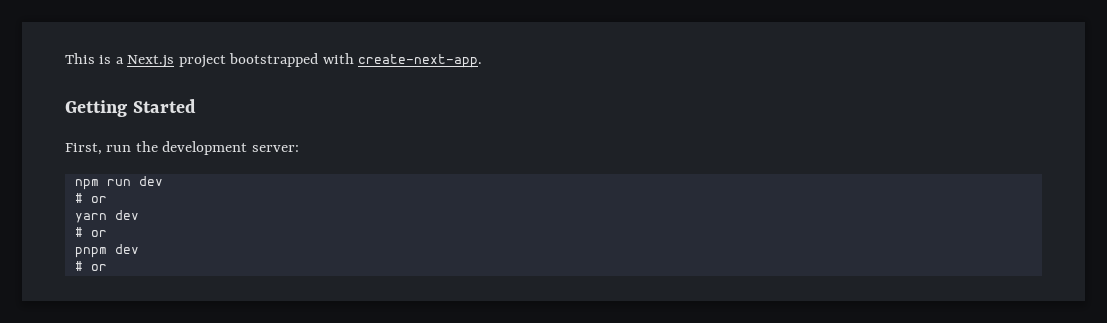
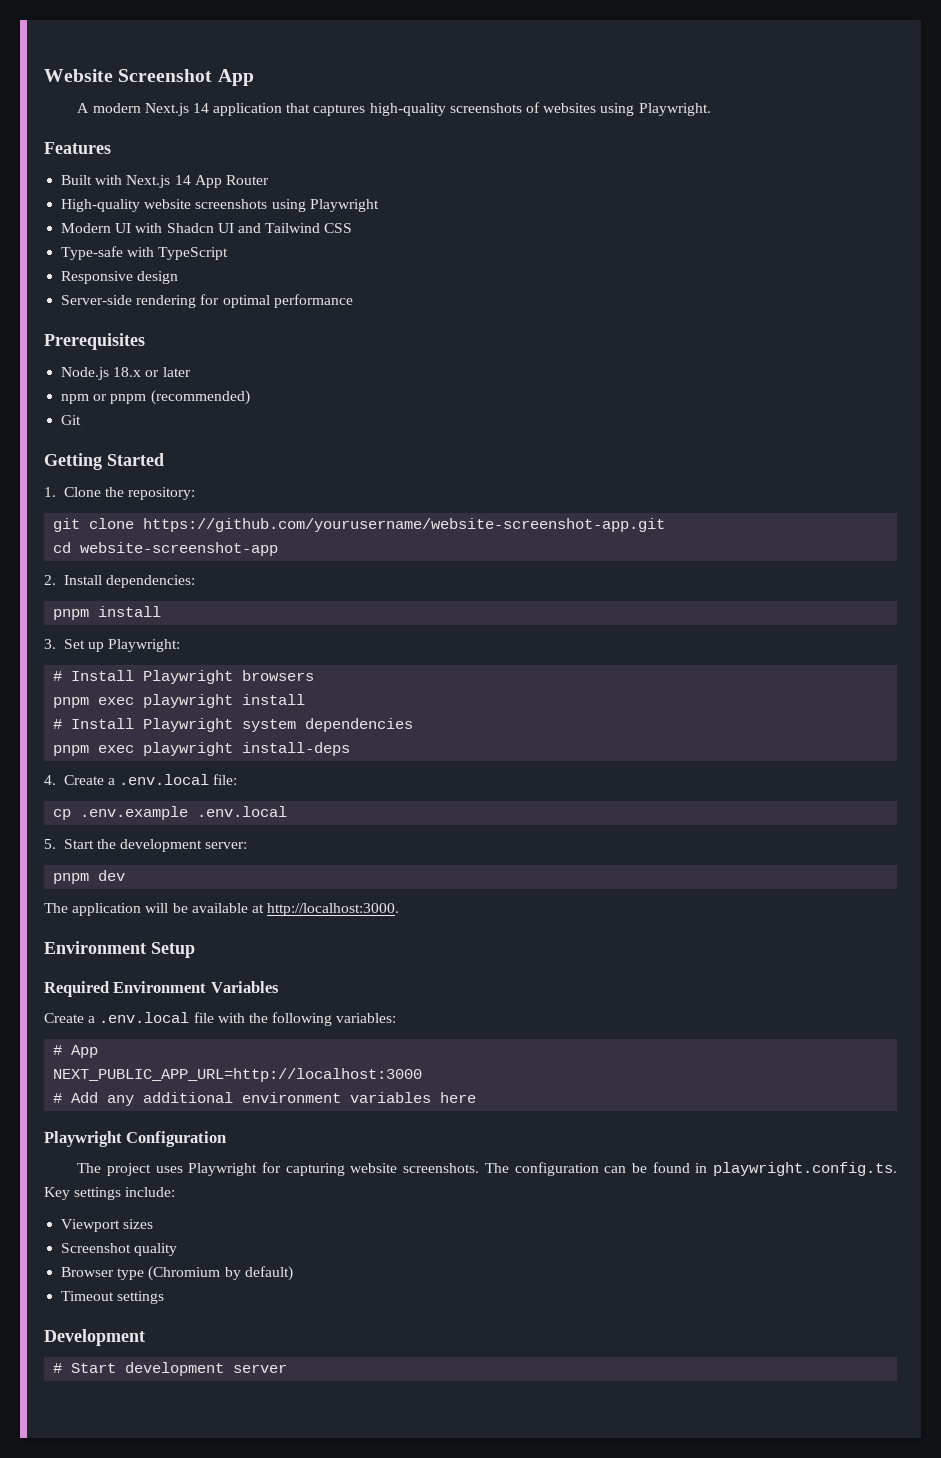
[65,53,483,68] [65,99,196,117] [65,141,299,155] [74,176,163,190] [74,193,107,203] [74,210,139,223] [74,227,107,237] [74,244,139,258] [74,261,107,271] This is a Next.js project bootstrapped with create-next-app. // Getting Started // First, run the development server: // npm run dev // # or // yarn dev // # or // pnpm dev // # or -> [44,69,254,86] [77,102,711,116] [44,142,111,154] [61,175,269,188] [61,199,379,212] [61,223,353,233] [61,246,229,260] [61,271,179,284] [61,294,353,308] [44,333,145,350] [61,367,191,380] [61,390,250,405] [61,415,82,425] [44,453,164,470] [44,487,196,500] [53,518,666,532] [53,542,279,556] [44,575,195,588] [53,606,162,620] [44,639,181,652] [53,670,315,684] [53,694,306,708] [53,718,414,732] [53,742,351,756] [44,774,238,785] [53,806,288,820] [44,839,248,852] [53,870,126,884] [44,903,400,916] [44,941,195,958] [44,981,279,997] [44,1012,397,1026] [53,1045,99,1058] [53,1068,423,1082] [53,1092,477,1106] [44,1131,227,1147] [77,1162,897,1176] [44,1187,176,1200] [61,1219,154,1232] [61,1243,178,1256] [61,1266,293,1281] [61,1291,165,1304] [44,1329,145,1346] [53,1362,288,1376] Website Screenshot App // A modern Next.js 14 application that captures high-quality screenshots of websites using Playwright. // Features // Built with Next.js 14 App Router // High-quality website screenshots using Playwright // Modern UI with Shadcn UI and Tailwind CSS // Type-safe with TypeScript // Responsive design // Server-side rendering for optimal performance // Prerequisites // Node.js 18.x or later // npm or pnpm (recommended) // Git // Getting Started // 1. Clone the repository: // git clone https://github.com/yourusername/website-screenshot-app.git // cd website-screenshot-app // 2. Install dependencies: // pnpm install // 3. Set up Playwright: // # Install Playwright browsers // pnpm exec playwright install // # Install Playwright system dependencies // pnpm exec playwright install-deps // 4. Create a .env.local file: // cp .env.example .env.local // 5. Start the development server: // pnpm dev // The application will be available at http://localhost:3000. // Environment Setup // Required Environment Variables // Create a .env.local file with the following variables: // # App // NEXT_PUBLIC_APP_URL=http://localhost:3000 // # Add any additional environment variables here // Playwright Configuration // The project uses Playwright for capturing website screenshots. The configuration can be found in playwright.config.ts. Key settings include: // Viewport sizes // Screenshot quality // Browser type (Chromium by default) // Timeout settings // Development // # Start development server

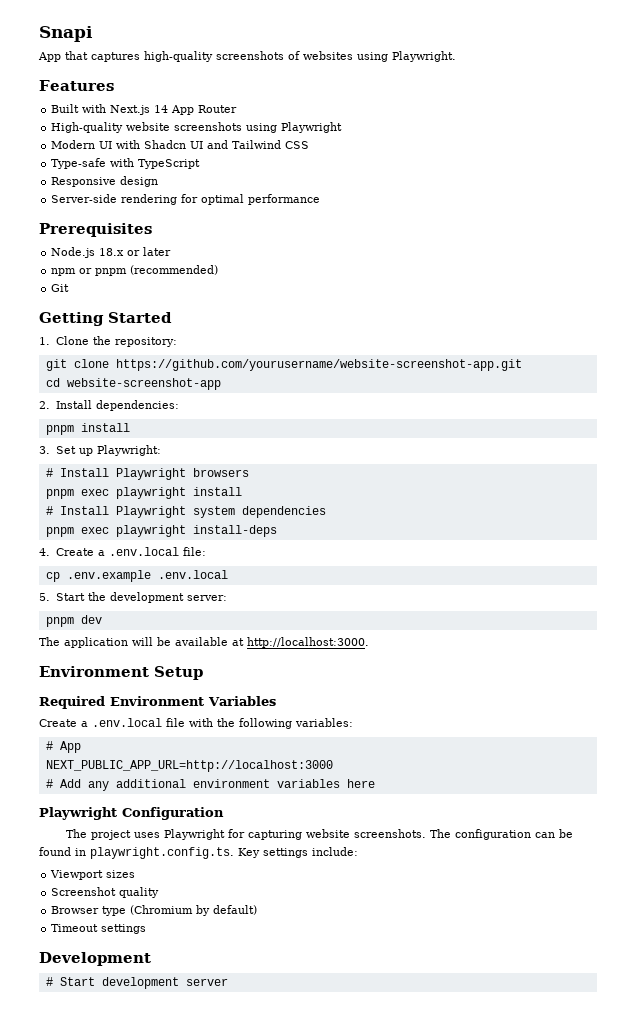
[44,69,254,86] [77,103,283,116] Website Screenshot App // A modern Next.js 14 application -> [39,26,93,42] [38,52,61,62] Snapi // App

